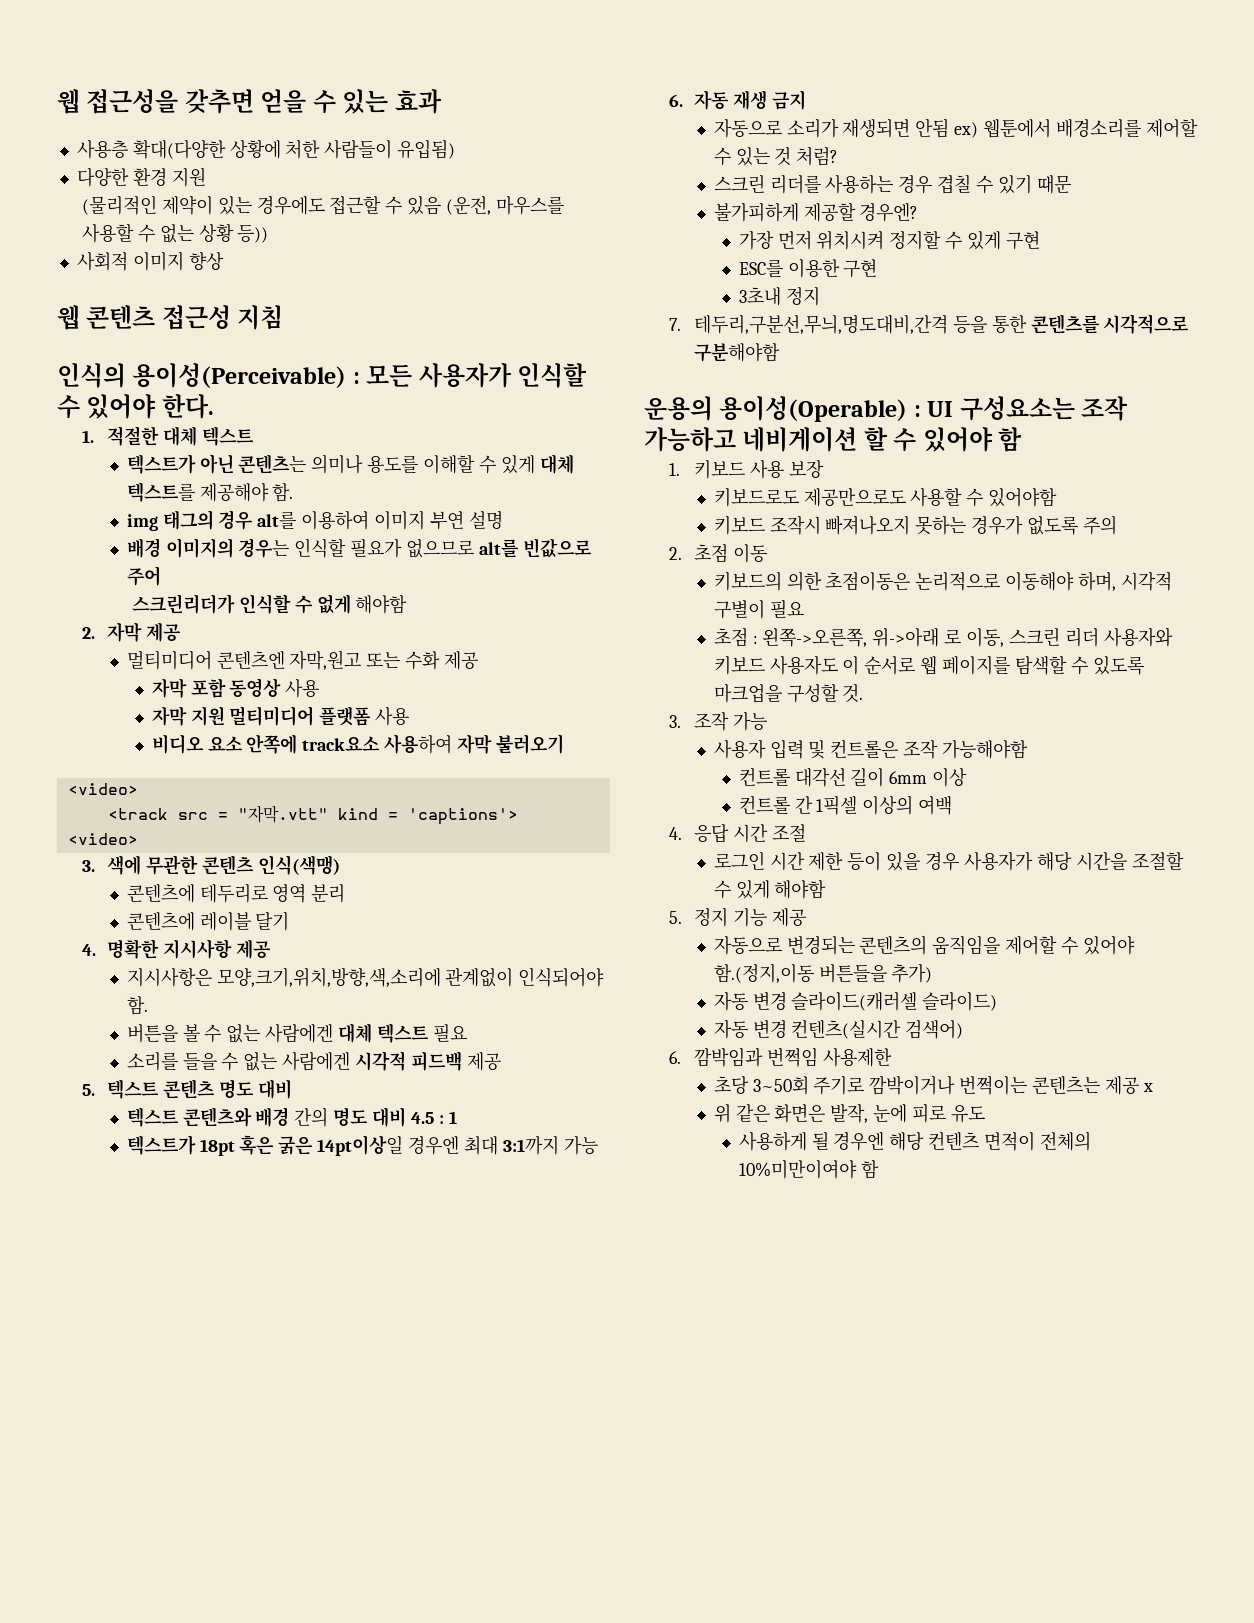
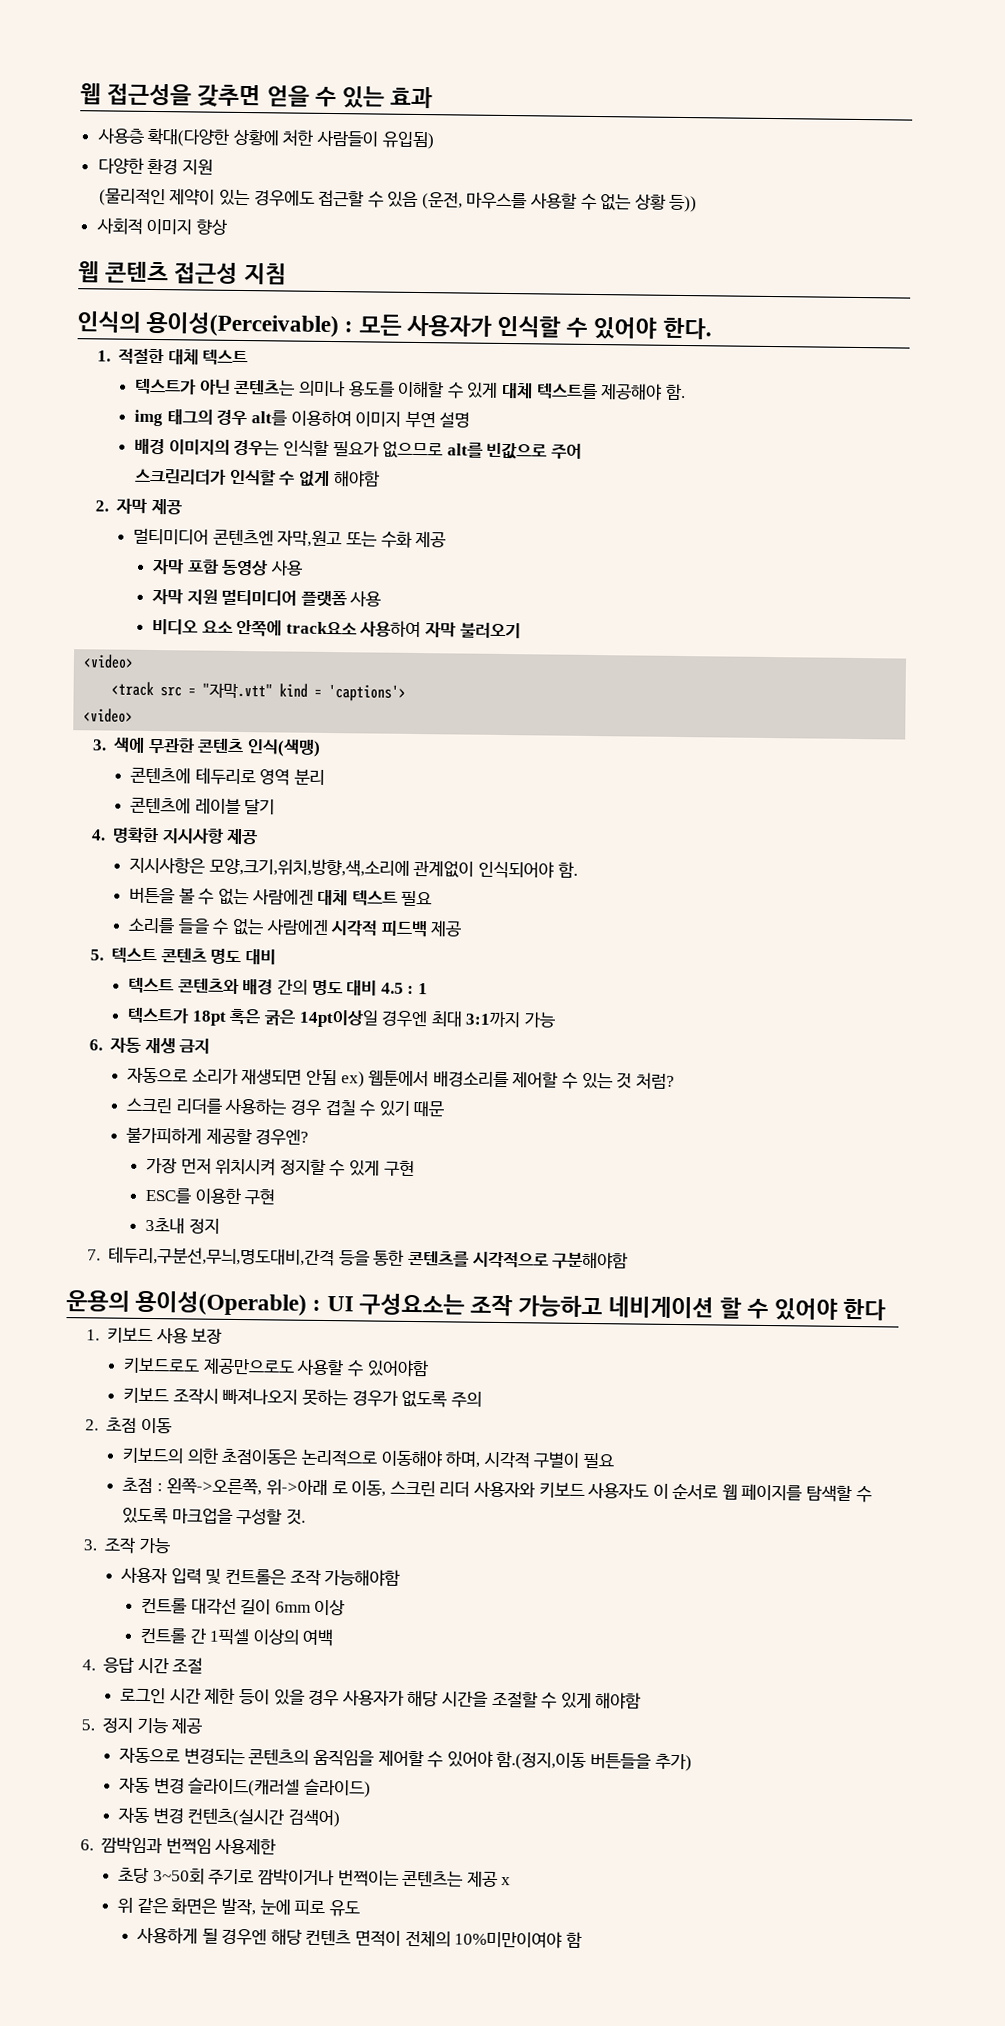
[998,427,1023,452] 함 -> [843,1298,887,1321] 한다

